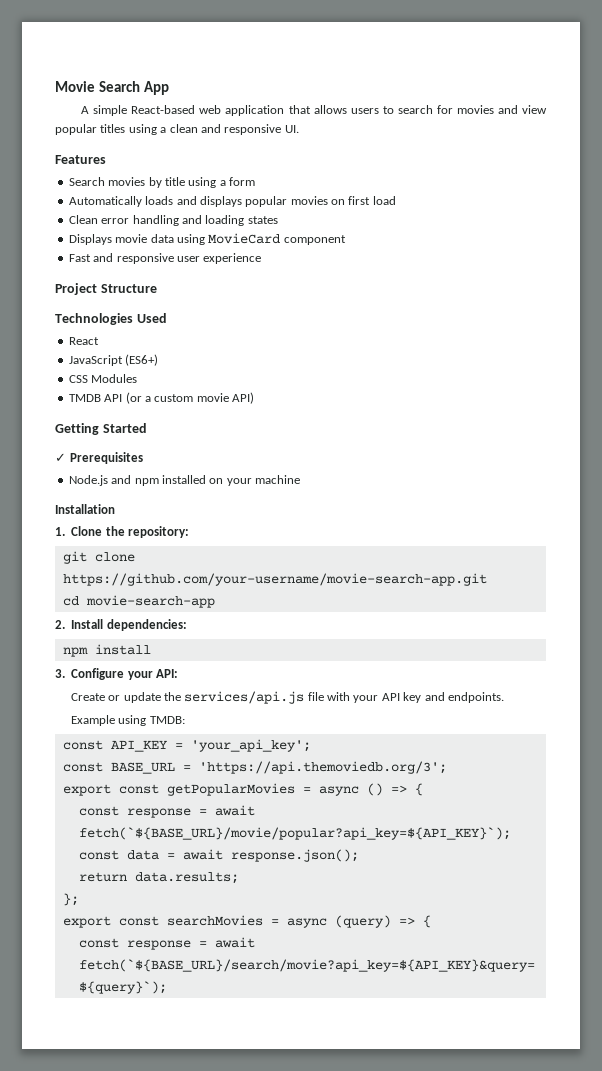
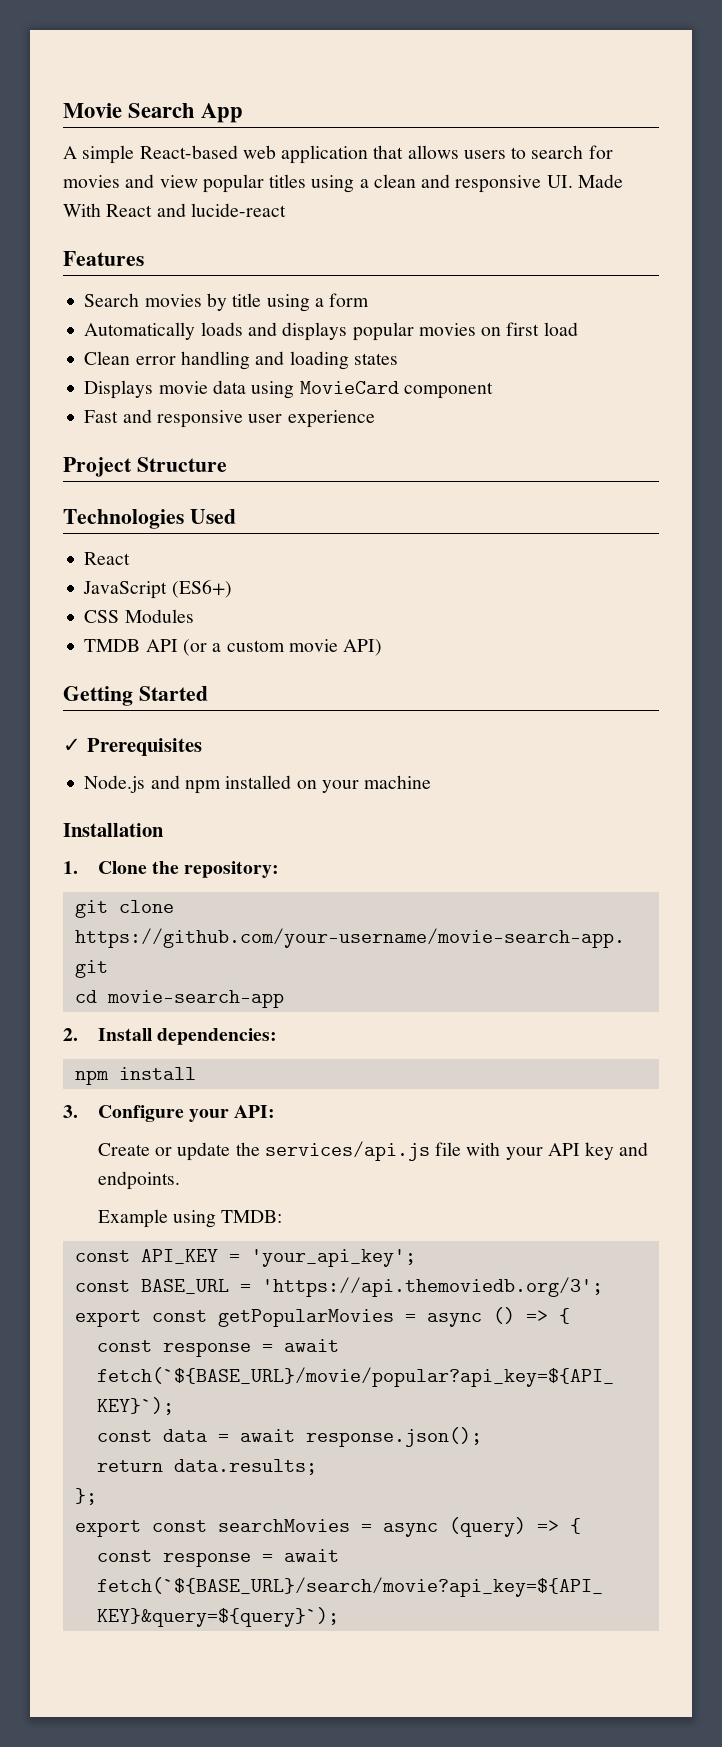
(299, 129) none -> [577,174,623,188] [63,203,286,217] Made With React and lucide-react

